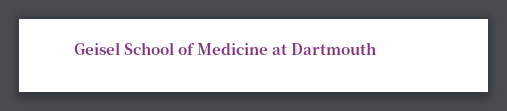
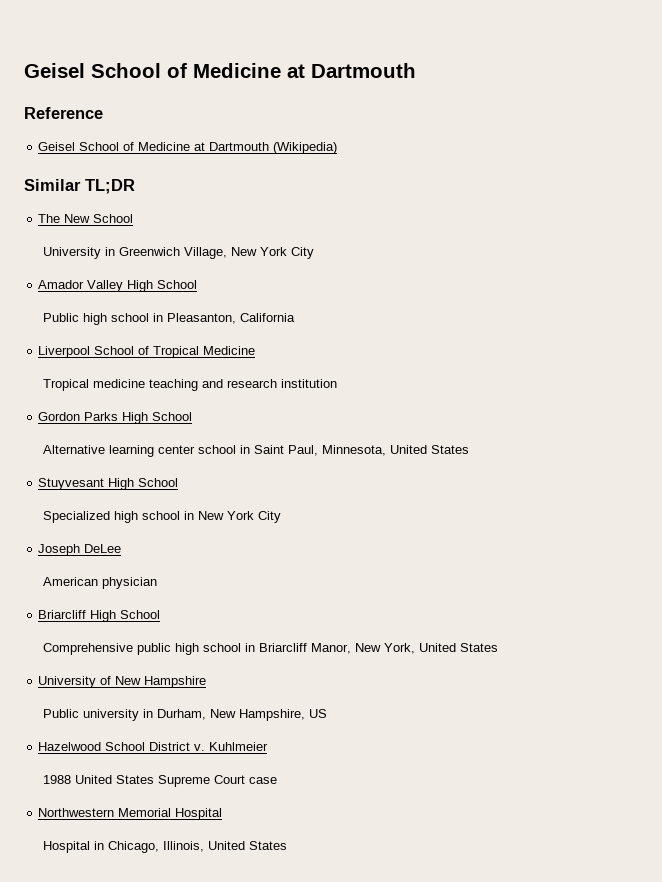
[74,42,377,55] Geisel School of Medicine at Dartmouth -> [24,63,416,78] [24,107,103,119] [38,142,338,154] [24,179,135,194] [38,214,134,223] [42,247,314,259] [38,280,198,292] [42,313,295,325] [38,346,256,358] [42,379,337,391] [38,412,193,424] [42,445,469,457] [38,478,179,490] [42,511,281,523] [38,544,122,556] [42,577,157,589] [38,610,161,622] [42,643,498,655] [38,676,207,688] [42,709,327,721] [38,742,269,751] [42,775,277,787] [38,808,223,820] [42,841,287,853] Geisel School of Medicine at Dartmouth // Reference // Geisel School of Medicine at Dartmouth (Wikipedia) // Similar TL;DR // The New School // University in Greenwich Village, New York City // Amador Valley High School // Public high school in Pleasanton, California // Liverpool School of Tropical Medicine // Tropical medicine teaching and research institution // Gordon Parks High School // Alternative learning center school in Saint Paul, Minnesota, United States // Stuyvesant High School // Specialized high school in New York City // Joseph DeLee // American physician // Briarcliff High School // Comprehensive public high school in Briarcliff Manor, New York, United States // University of New Hampshire // Public university in Durham, New Hampshire, US // Hazelwood School District v. Kuhlmeier // 1988 United States Supreme Court case // Northwestern Memorial Hospital // Hospital in Chicago, Illinois, United States

